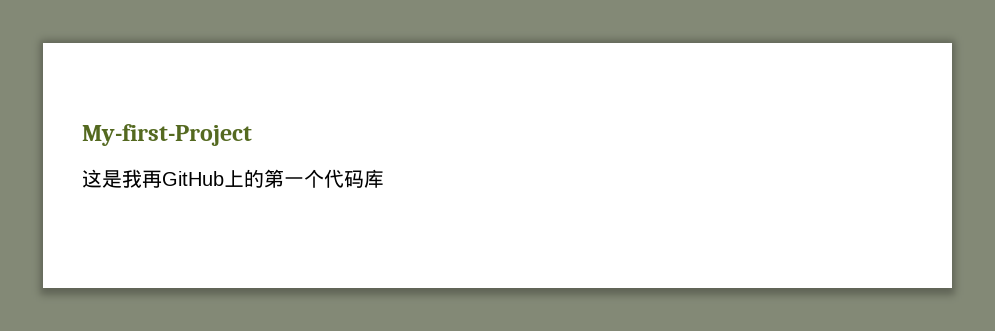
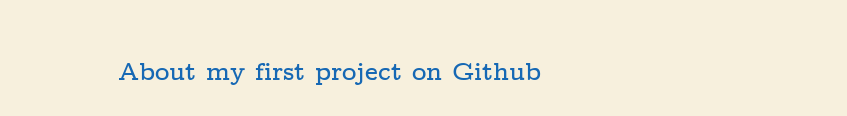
[82,124,252,146] [82,169,384,188] My-first-Project // 这是我再GitHub上的第一个代码库 -> [118,63,541,85] About my first project on Github

